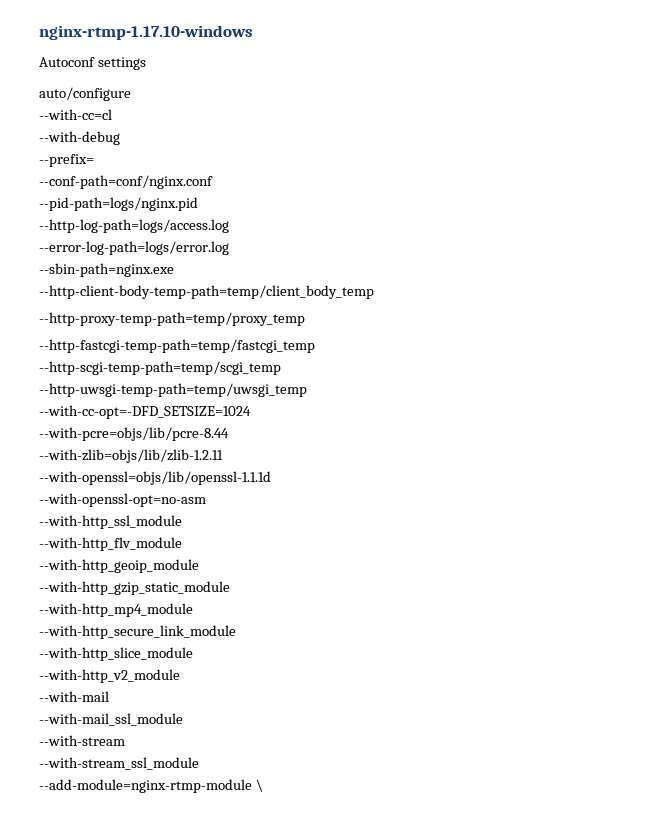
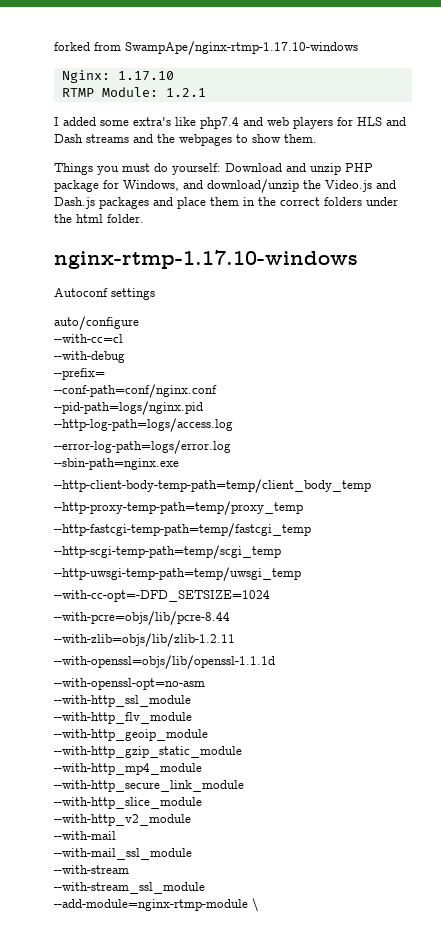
(39, 32) none -> [54,41,358,55] [61,70,174,83] [61,87,206,97] [54,117,406,129] [54,134,317,146] [54,163,373,175] [54,179,396,193] [54,197,398,209] [54,214,144,223] forked from SwampApe/nginx-rtmp-1.17.10-windows // Nginx: 1.17.10 // RTMP Module: 1.2.1 // I added some extra's like php7.4 and web players for HLS and Dash streams and the webpages to show them. // Things you must do yourself: Download and unzip PHP package for Windows, and download/unzip the Video.js and Dash.js packages and place them in the correct folders under the html folder. //

